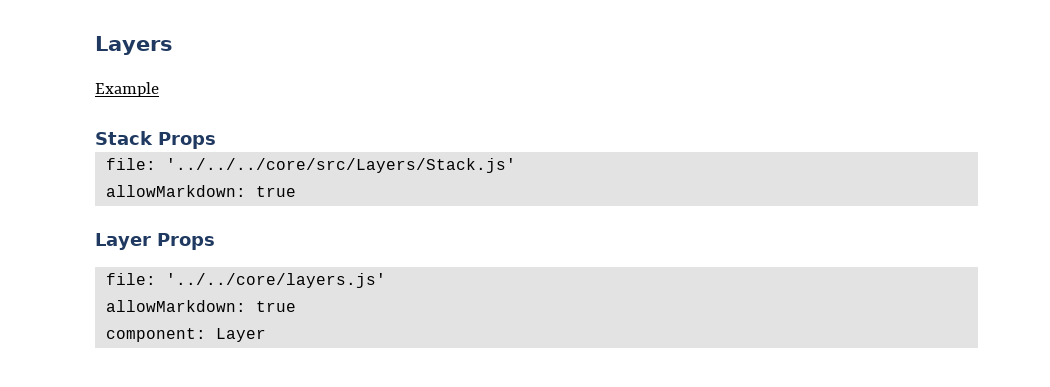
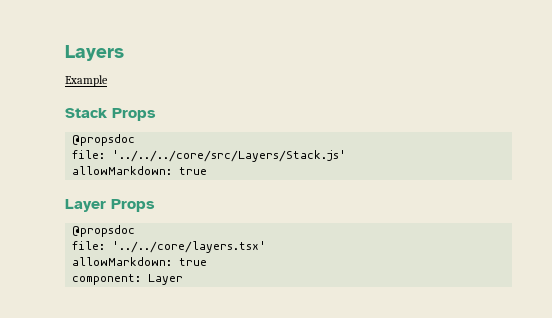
(216, 140) none -> [72,134,136,146] // @propsdoc
[106,273,387,288] // file: '../../core/layers.js' -> [72,225,136,237] [72,241,267,253] // @propsdoc // file: '../../core/layers.tsx'

